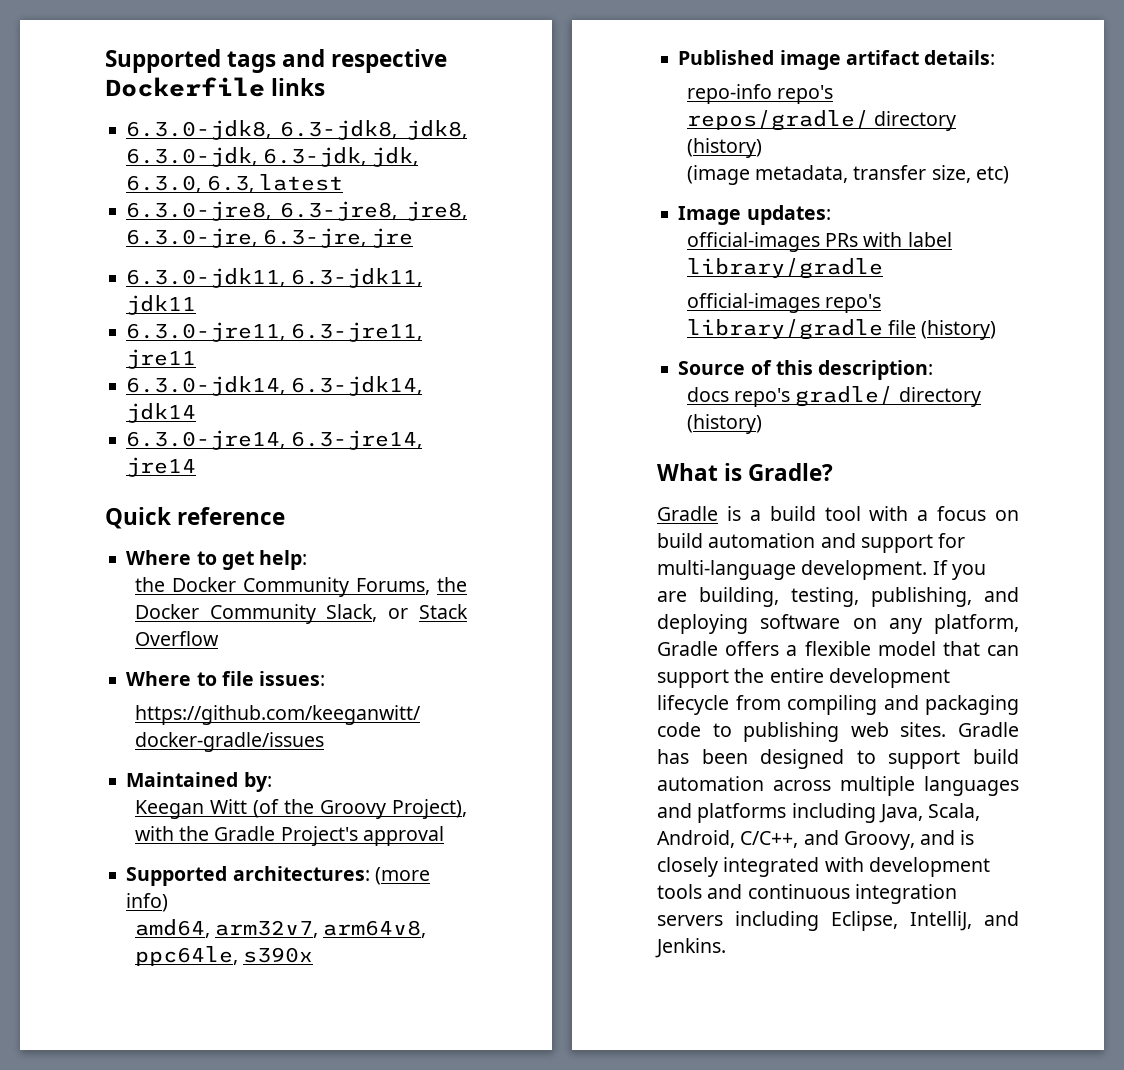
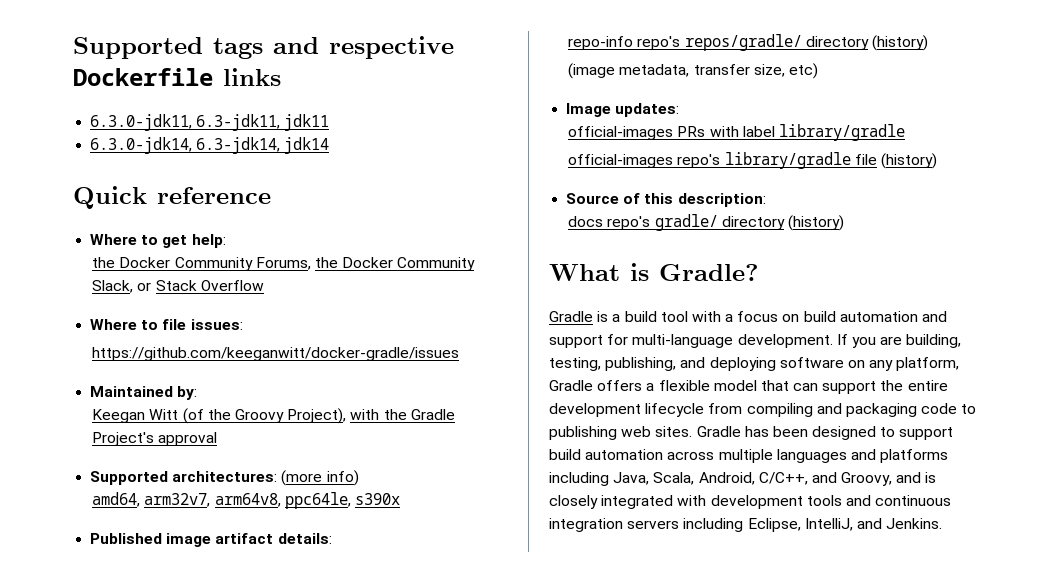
[126,120,468,140] [126,147,418,167] [126,174,343,193] [126,201,468,221] [126,228,413,248] // 6.3.0-jdk8, 6.3-jdk8, jdk8, 6.3.0-jdk, 6.3-jdk, jdk, 6.3.0, 6.3, latest // 6.3.0-jre8, 6.3-jre8, jre8, 6.3.0-jre, 6.3-jre, jre -> (281, 77) none
[126,322,422,342] [126,349,197,369] // 6.3.0-jre11, 6.3-jre11, jre11 -> (330, 122) none
[126,430,422,450] [126,457,197,477] // 6.3.0-jre14, 6.3-jre14, jre14 -> (330, 145) none

